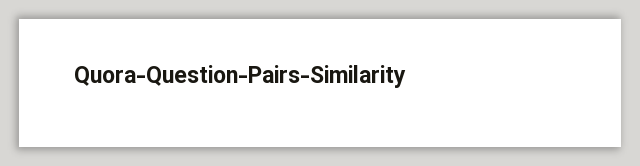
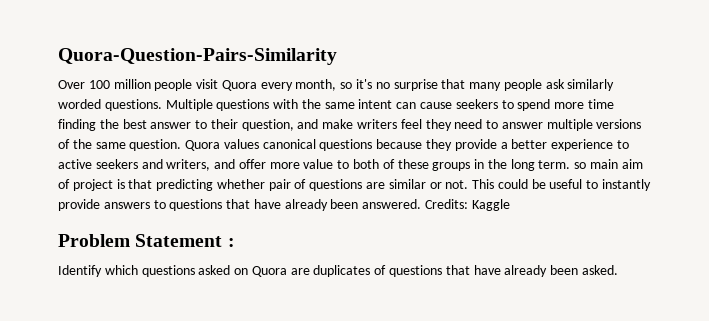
(406, 76) none -> [58,79,615,91] [58,99,614,111] [58,119,642,131] [58,139,629,151] [58,159,643,171] [58,179,652,191] [58,199,510,211] [58,234,235,247] [58,265,618,277] // Over 100 million people visit Quora every month, so it's no surprise that many people ask similarly worded questions. Multiple questions with the same intent can cause seekers to spend more time finding the best answer to their question, and make writers feel they need to answer multiple versions of the same question. Quora values canonical questions because they provide a better experience to active seekers and writers, and offer more value to both of these groups in the long term. so main aim of project is that predicting whether pair of questions are similar or not. This could be useful to instantly provide answers to questions that have already been answered. Credits: Kaggle // Problem Statement : // Identify which questions asked on Quora are duplicates of questions that have already been asked.

